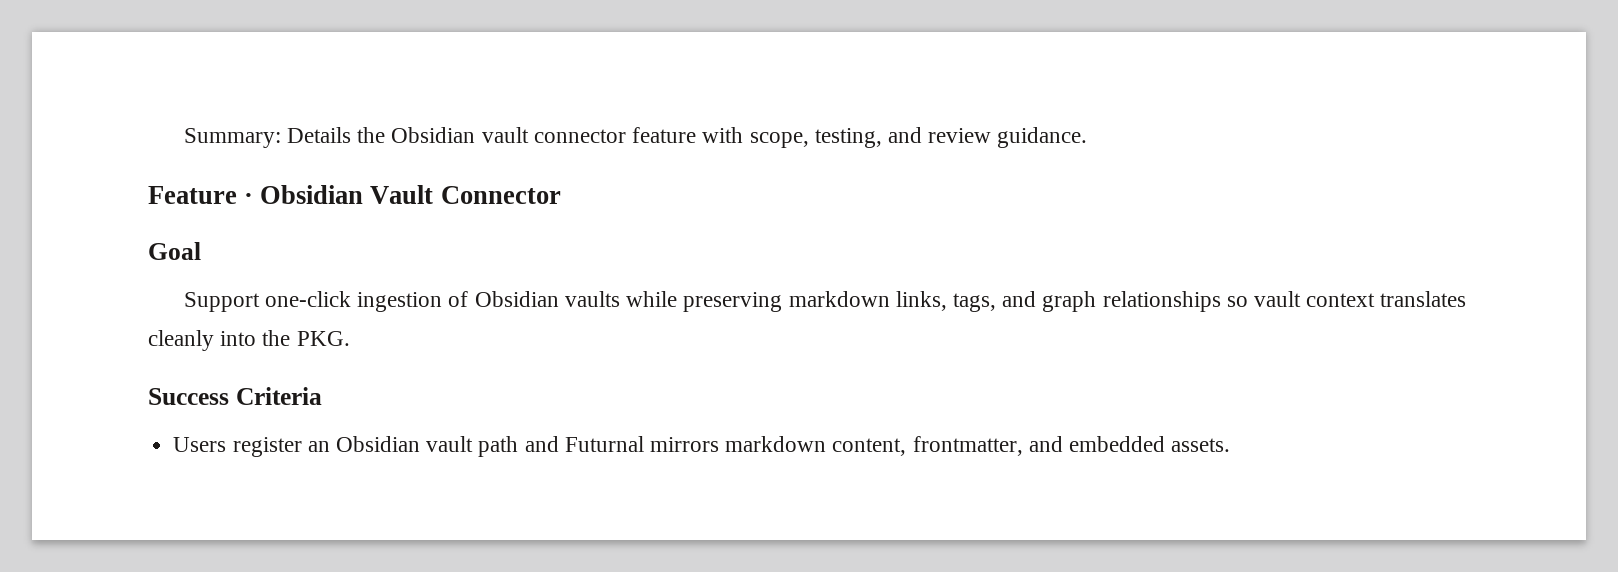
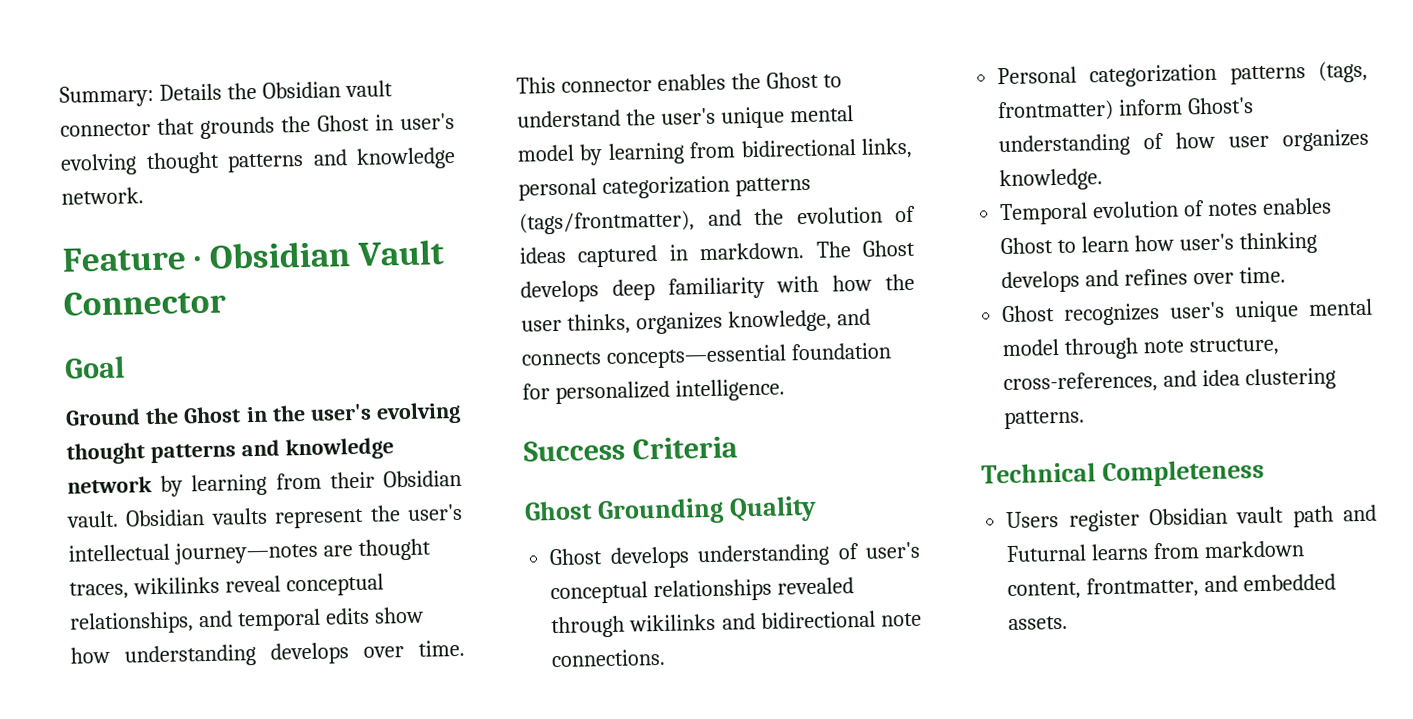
[632,127,1088,148] feature with scope, testing, and review guidance. -> [157,112,455,140] [60,146,456,176] [61,187,144,205] that grounds the Ghost in user's evolving thought patterns and knowledge network.
[183,291,1467,312] [148,330,350,351] [148,387,322,405] Support one-click ingestion of Obsidian vaults while preserving markdown links, tags, and graph relationships so vault context translates cleanly into the PKG. // Success Criteria -> [65,401,461,426] [66,437,394,465] [67,469,462,497] [66,503,463,529] [68,538,431,565] [69,573,384,600] [69,606,424,635] [70,639,465,668] [516,71,842,94] [517,105,854,129] [517,137,913,166] [518,175,811,201] [519,205,916,235] [519,239,915,268] [520,273,915,303] [521,308,871,335] [521,342,892,369] [522,378,785,405] [523,436,738,462] [524,495,817,526] [549,541,920,569] [550,577,855,605] [551,610,922,639] [551,648,667,668] [997,60,1368,88] [997,97,1255,123] [998,128,1369,158] [999,168,1104,192] [999,197,1332,226] [1000,231,1317,255] [1001,266,1286,294] [1001,298,1373,326] [1002,337,1281,360] [1003,367,1337,395] [1004,409,1086,430] [981,458,1265,488] Ground the Ghost in the user's evolving thought patterns and knowledge network by learning from their Obsidian vault. Obsidian vaults represent the user's intellectual journey—notes are thought traces, wikilinks reveal conceptual relationships, and temporal edits show how understanding develops over time. This connector enables the Ghost to understand the user's unique mental model by learning from bidirectional links, personal categorization patterns (tags/frontmatter), and the evolution of ideas captured in markdown. The Ghost develops deep familiarity with how the user thinks, organizes knowledge, and connects concepts—essential foundation for personalized intelligence. // Success Criteria // Ghost Grounding Quality // Ghost develops understanding of user's conceptual relationships revealed through wikilinks and bidirectional note connections. // Personal categorization patterns (tags, frontmatter) inform Ghost's understanding of how user organizes knowledge. // Temporal evolution of notes enables Ghost to learn how user's thinking develops and refines over time. // Ghost recognizes user's unique mental model through note structure, cross-references, and idea clustering patterns. // Technical Completeness
[307,441,330,452] an -> (1140, 520) none
[649,437,719,452] mirrors -> [1091,542,1201,561] learns from

